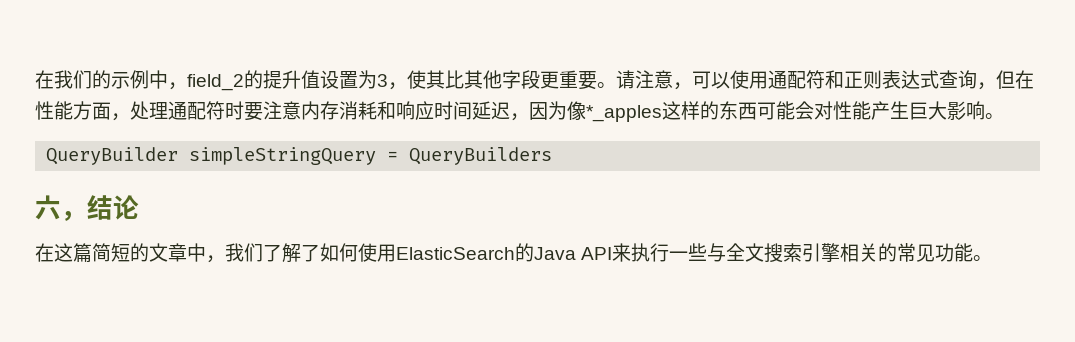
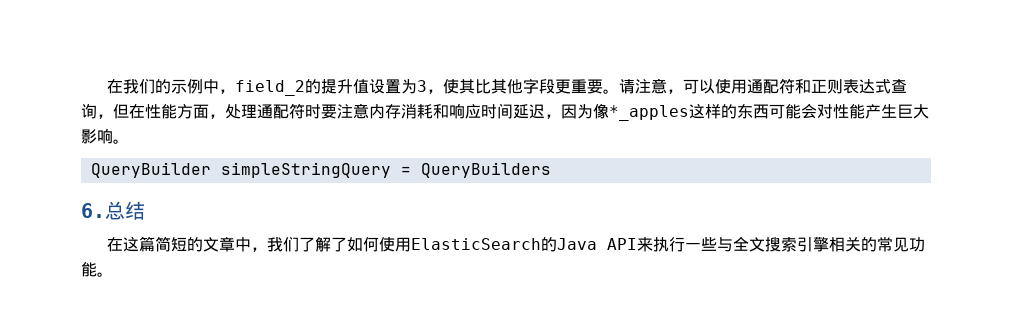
[35,195,87,221] 六， -> [81,201,125,220] 6.总
[113,195,139,220] 论 -> (145, 210) none

